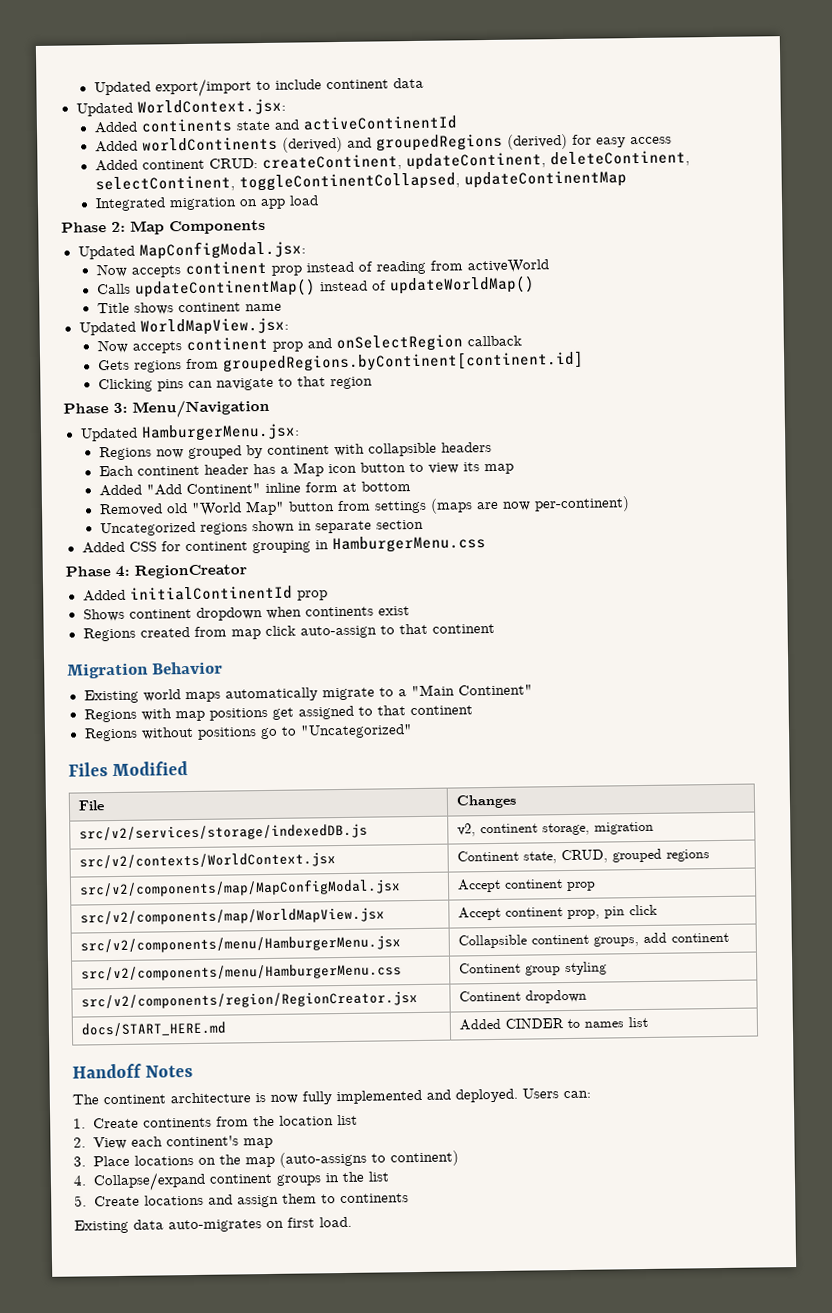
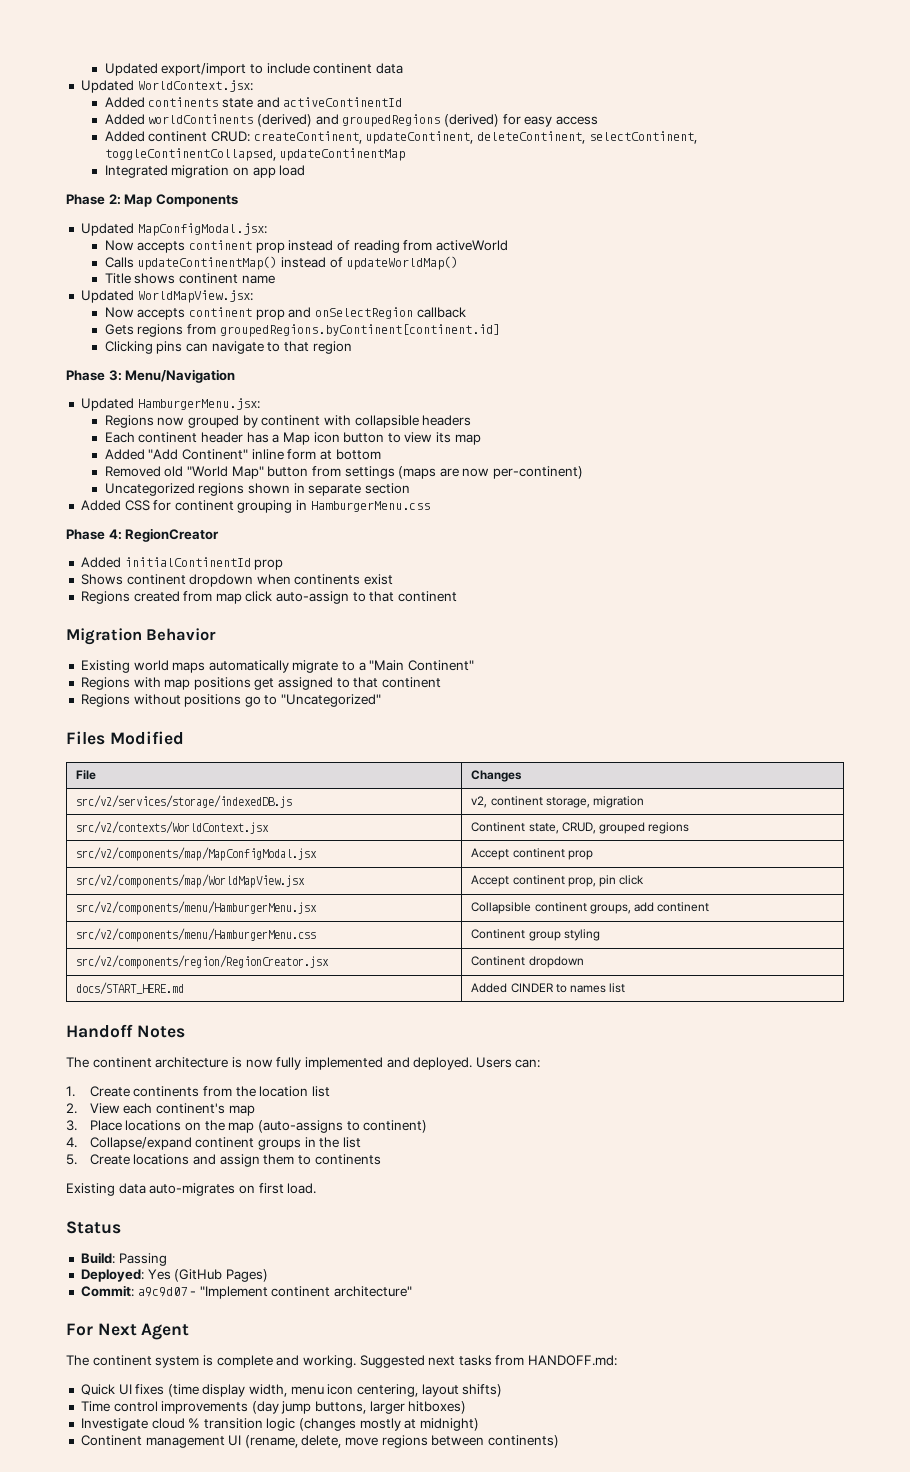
(352, 1222) none -> [66,1221,121,1234] [80,1252,167,1266] [80,1269,268,1282] [80,1285,413,1299] [66,1323,190,1340] [66,1355,618,1368] [80,1384,503,1397] [80,1401,467,1414] [80,1418,480,1431] [80,1435,560,1448] // Status // Build: Passing // Deployed: Yes (GitHub Pages) // Commit: a9c9d07 - "Implement continent architecture" // For Next Agent // The continent system is complete and working. Suggested next tasks from HANDOFF.md: // Quick UI fixes (time display width, menu icon centering, layout shifts) // Time control improvements (day jump buttons, larger hitboxes) // Investigate cloud % transition logic (changes mostly at midnight) // Continent management UI (rename, delete, move regions between continents)

